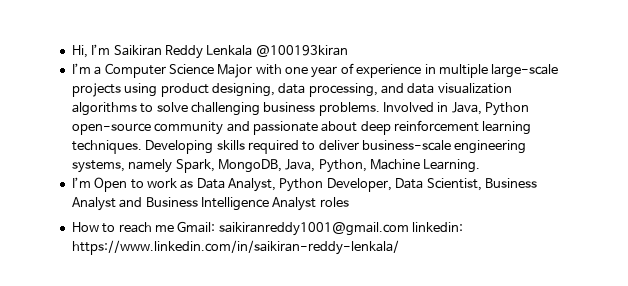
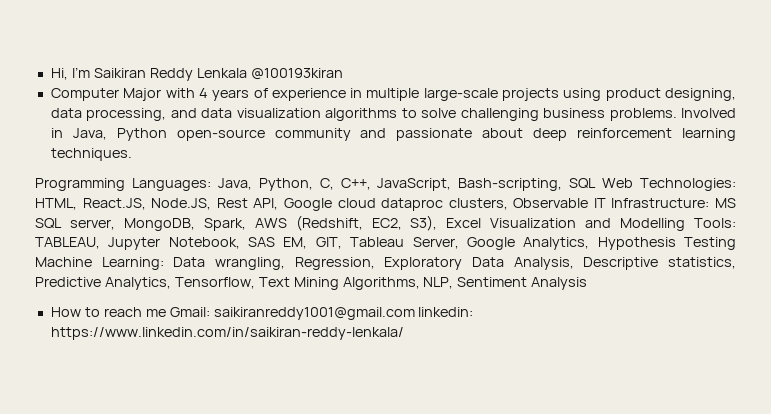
[71,63,338,78] I’m a Computer Science Major with one year -> [50,88,250,101] Computer Major with 4 years
[145,140,527,154] [71,159,481,173] [71,177,537,192] [71,197,349,211] Developing skills required to deliver business-scale engineering systems, namely Spark, MongoDB, Java, Python, Machine Learning. // I’m Open to work as Data Analyst, Python Developer, Data Scientist, Business Analyst and Business Intelligence Analyst roles -> [35,178,736,191] [35,198,737,211] [35,215,736,231] [35,237,736,250] [35,257,736,270] [35,277,588,290] // Programming Languages: Java, Python, C, C++, JavaScript, Bash-scripting, SQL Web Technologies: HTML, React.JS, Node.JS, Rest API, Google cloud dataproc clusters, Observable IT Infrastructure: MS SQL server, MongoDB, Spark, AWS (Redshift, EC2, S3), Excel Visualization and Modelling Tools: TABLEAU, Jupyter Notebook, SAS EM, GIT, Tableau Server, Google Analytics, Hypothesis Testing Machine Learning: Data wrangling, Regression, Exploratory Data Analysis, Descriptive statistics, Predictive Analytics, Tensorflow, Text Mining Algorithms, NLP, Sentiment Analysis

